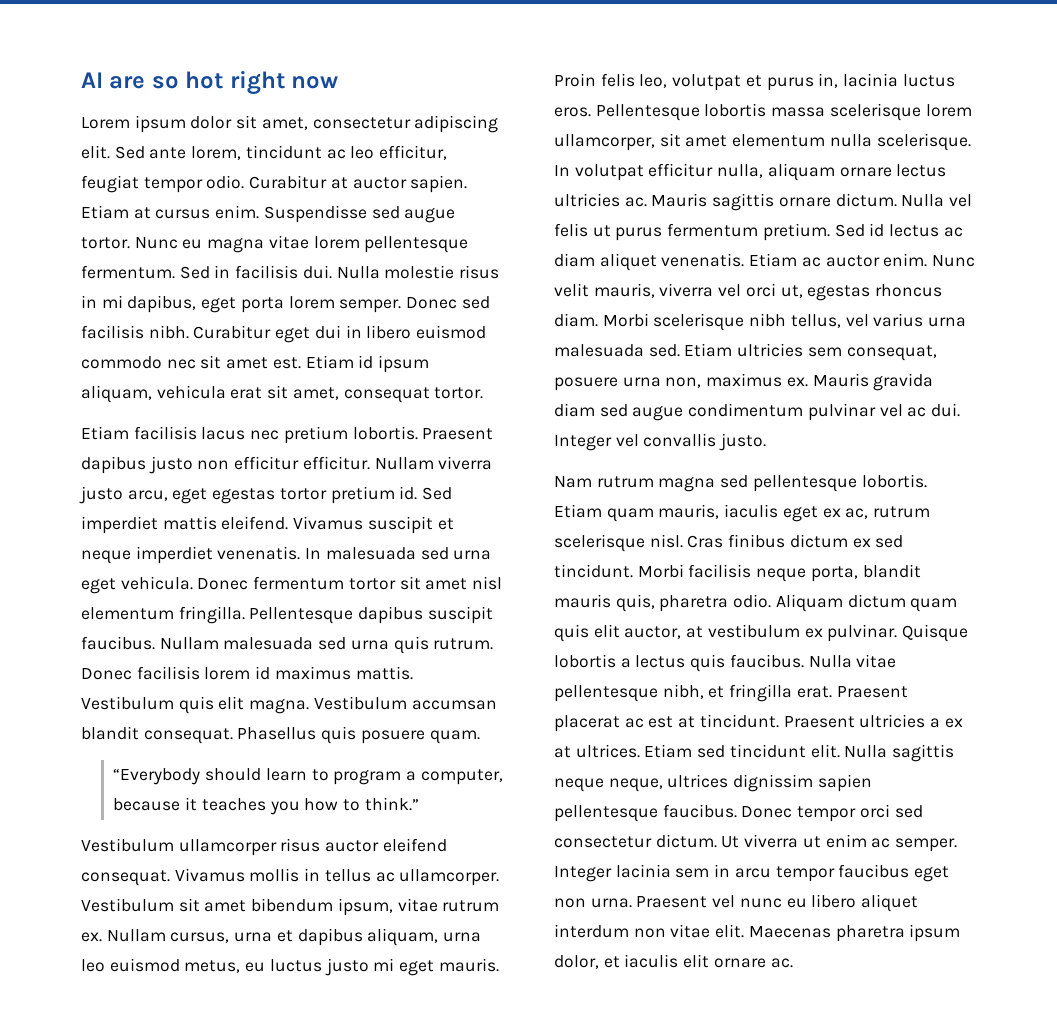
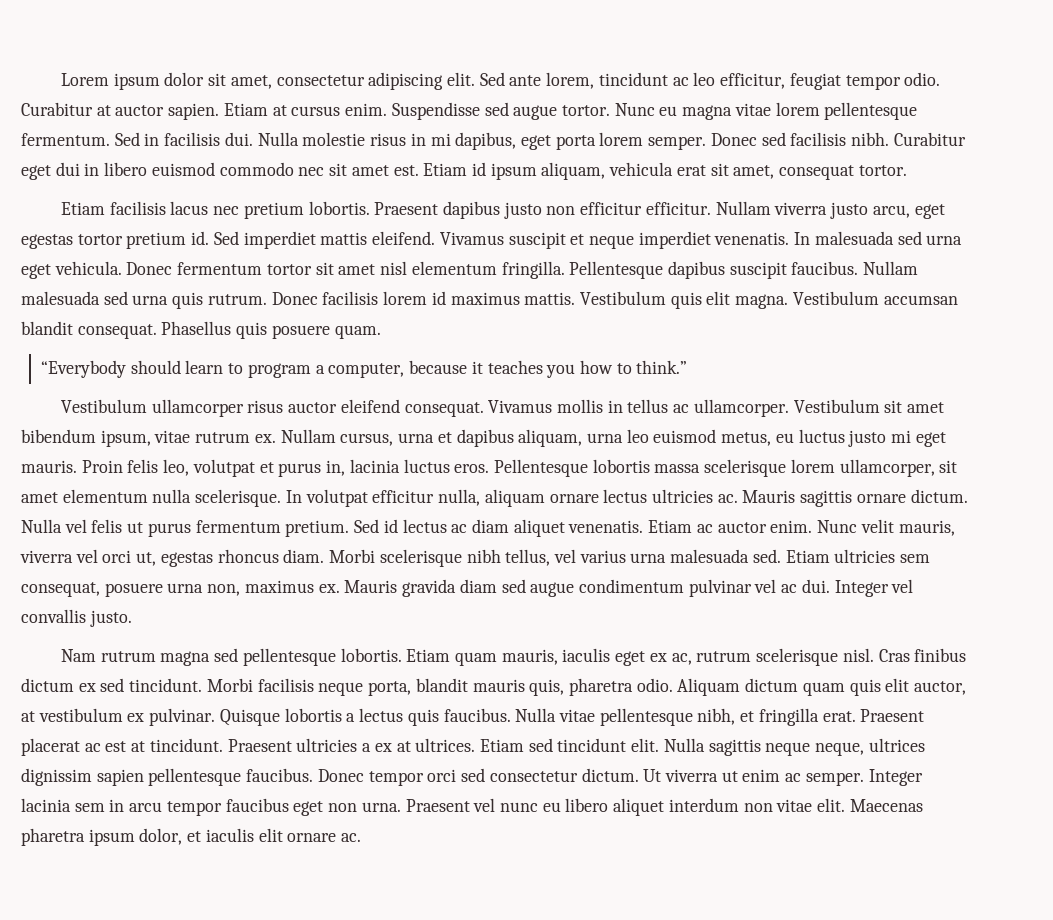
[81,70,339,95] AI are so hot right now // -> (60, 79) none

